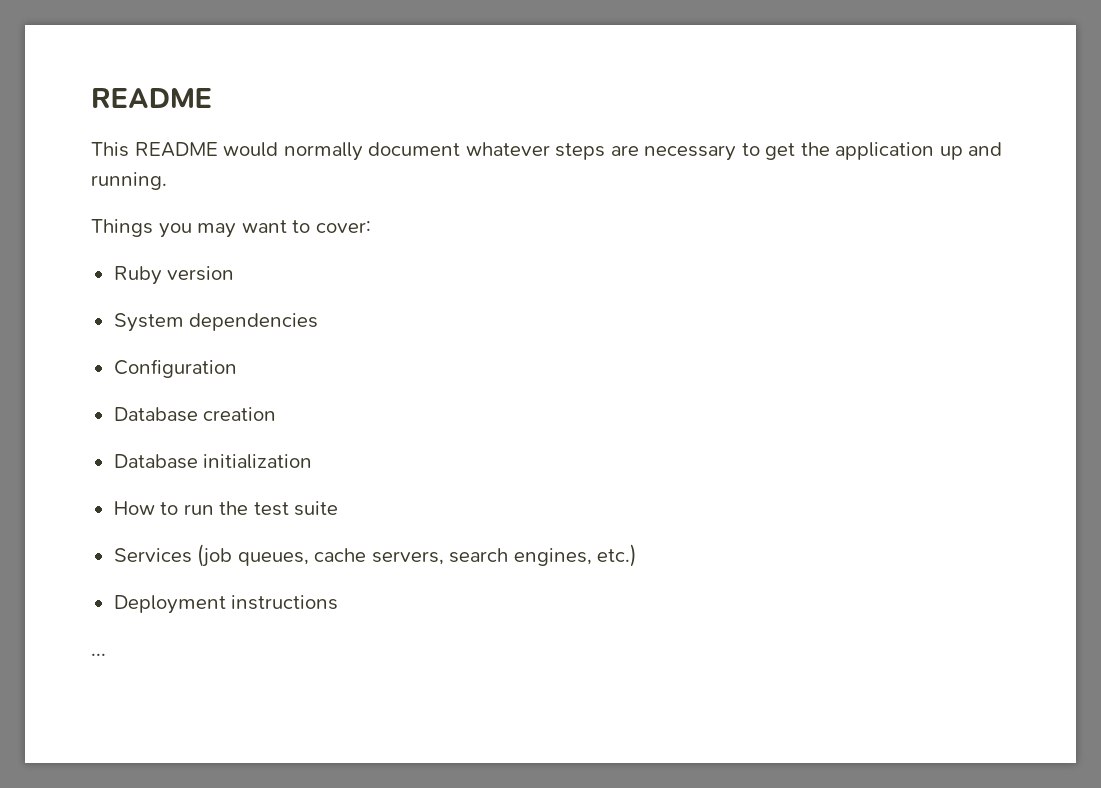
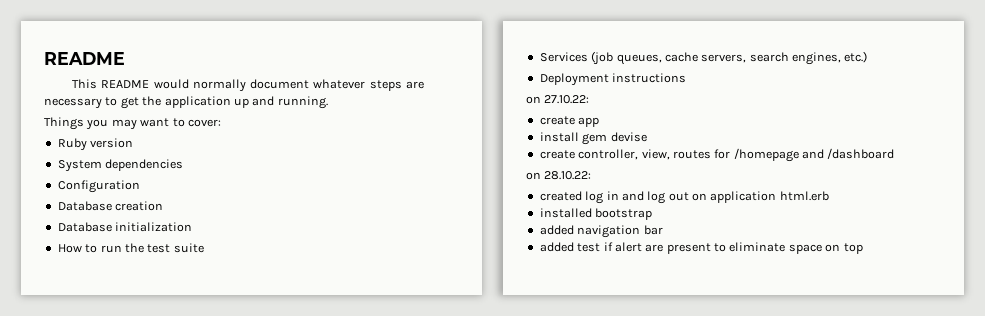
[91,653,106,656] ... -> [526,95,590,104] [539,116,600,127] [539,132,647,145] [539,148,895,162] [526,171,592,180] [539,191,829,204] [539,208,653,220] [539,225,663,238] [539,242,863,254] on 27.10.22: // create app // install gem devise // create controller, view, routes for /homepage and /dashboard // on 28.10.22: // created log in and log out on application html.erb // installed bootstrap // added navigation bar // added test if alert are present to eliminate space on top

